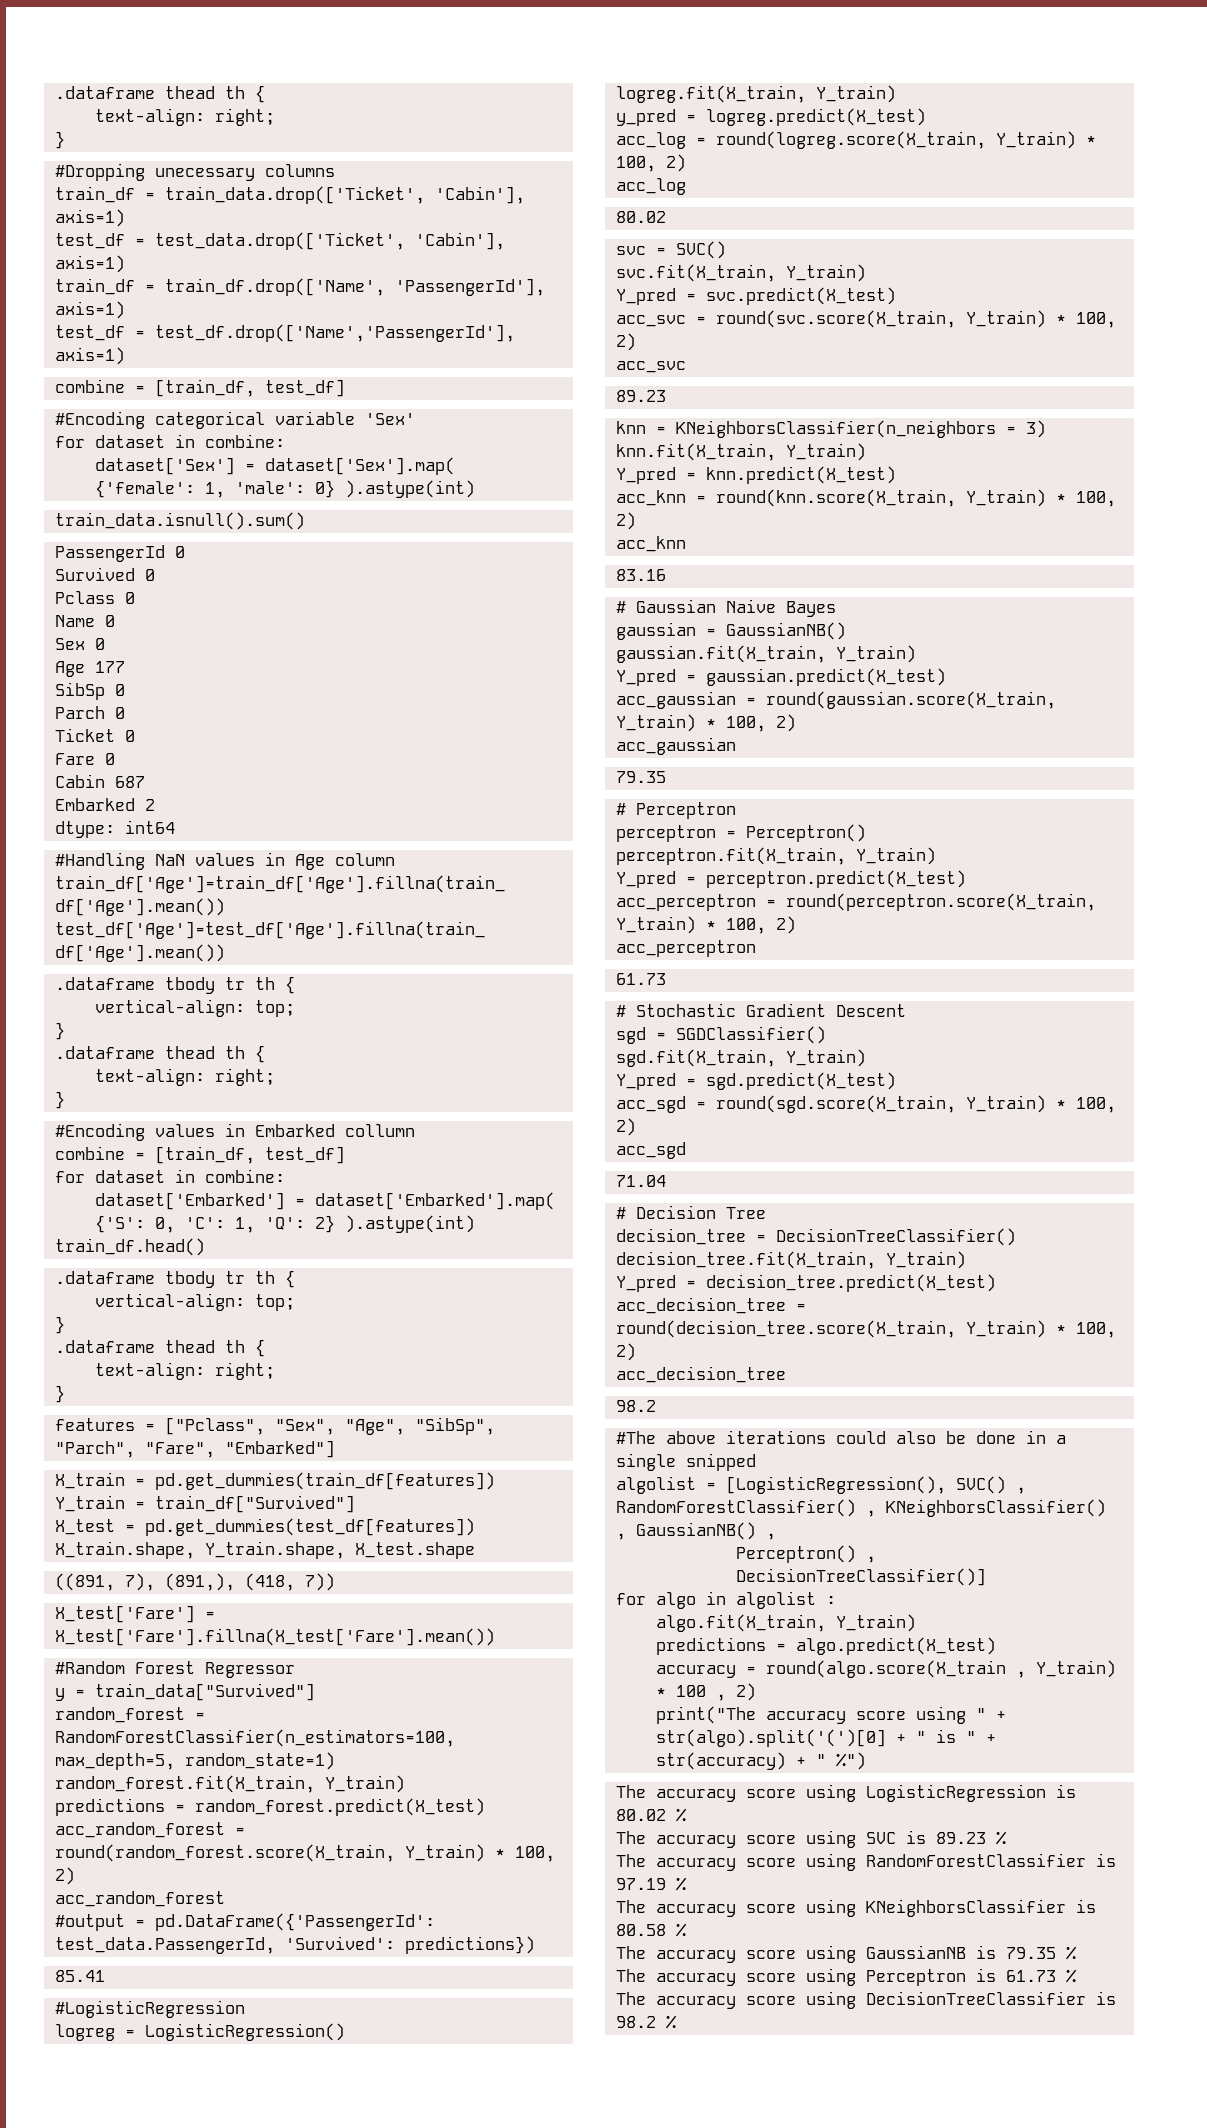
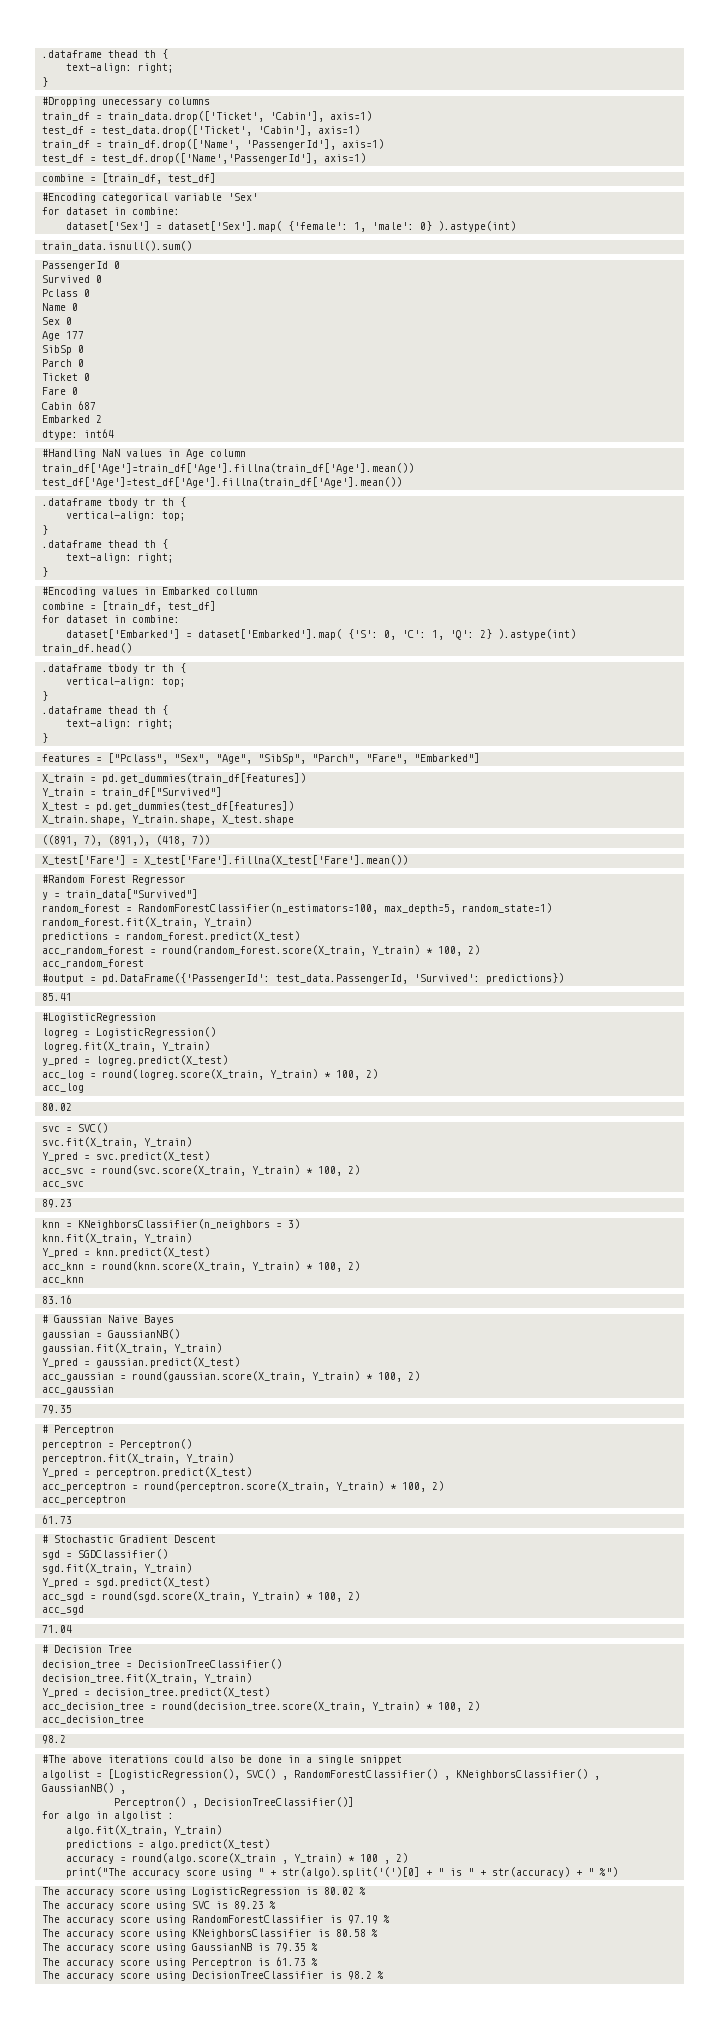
[686,1453,757,1471] snipped -> [359,1755,402,1765] snippet

